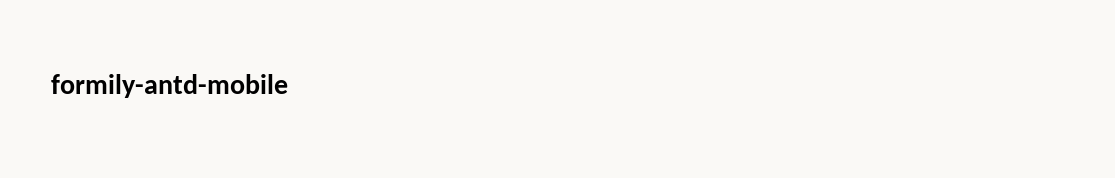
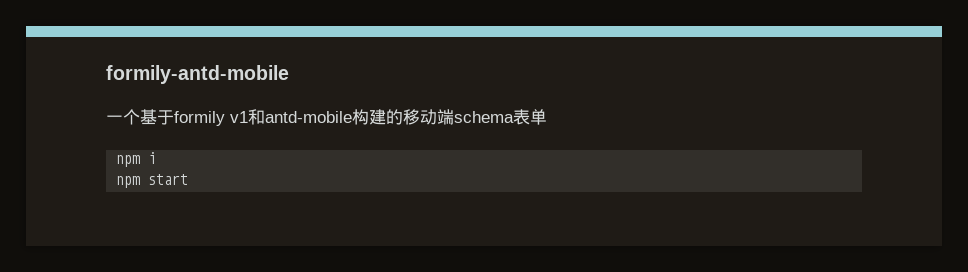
(288, 86) none -> [106,109,547,126] [116,152,157,167] [116,174,189,188] // 一个基于formily v1和antd-mobile构建的移动端schema表单 // npm i // npm start

